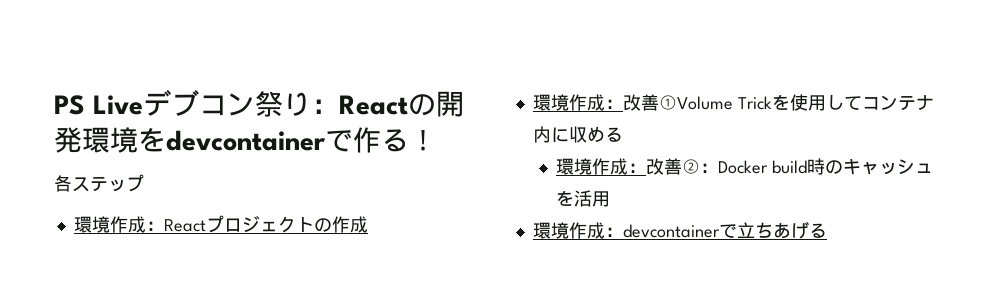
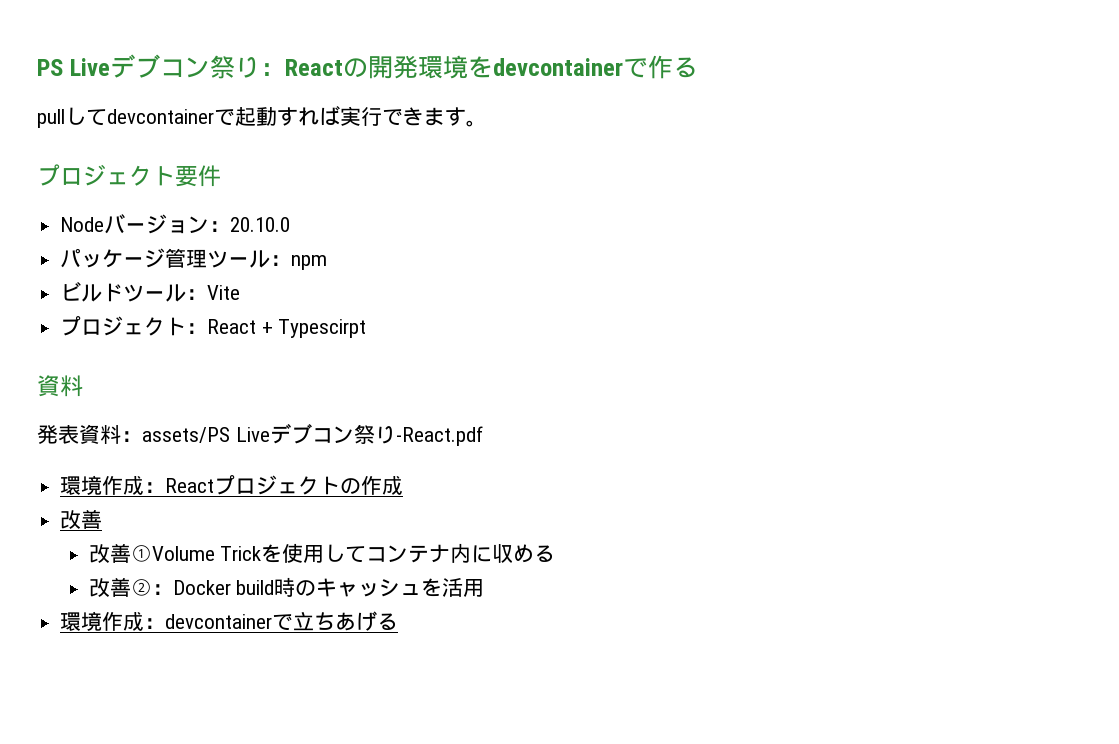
[409,129,437,151] [54,174,144,192] ！ // 各ステップ -> [37,106,487,128] [37,164,221,187] [60,214,291,234] [60,248,328,270] [60,282,241,302] [60,316,367,338] [37,375,83,397] [37,423,483,446] // pullしてdevcontainerで起動すれば実行できます。 // プロジェクト要件 // Nodeバージョン：20.10.0 // パッケージ管理ツール：npm // ビルドツール：Vite // プロジェクト：React + Typescirpt // 資料 // 発表資料：assets/PS Liveデブコン祭り-React.pdf
[532,94,623,111] 環境作成： -> [60,509,103,529] 改善 //
[555,158,646,175] 環境作成： -> (556, 553) none

